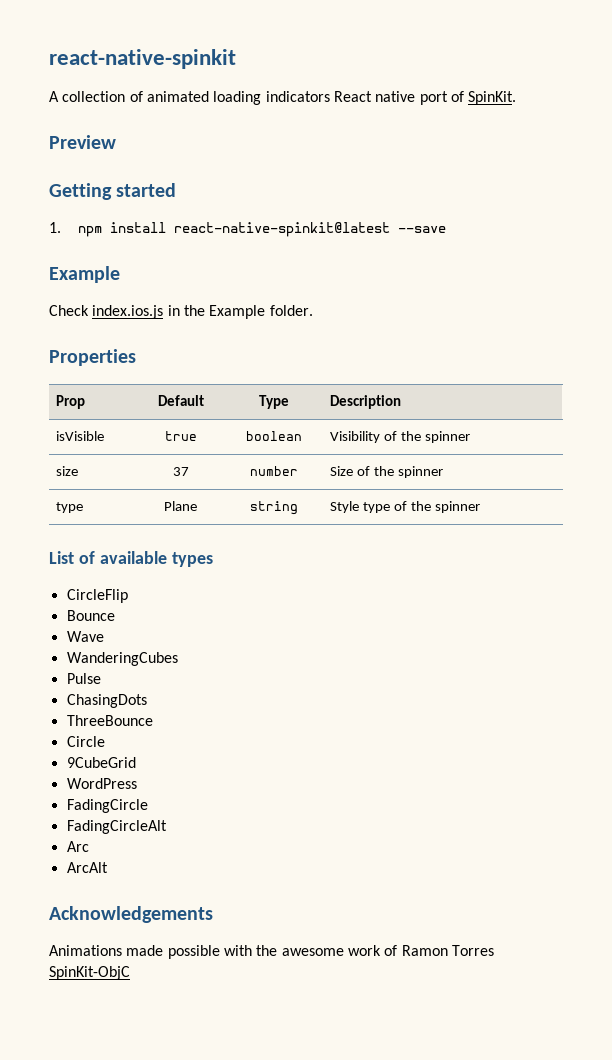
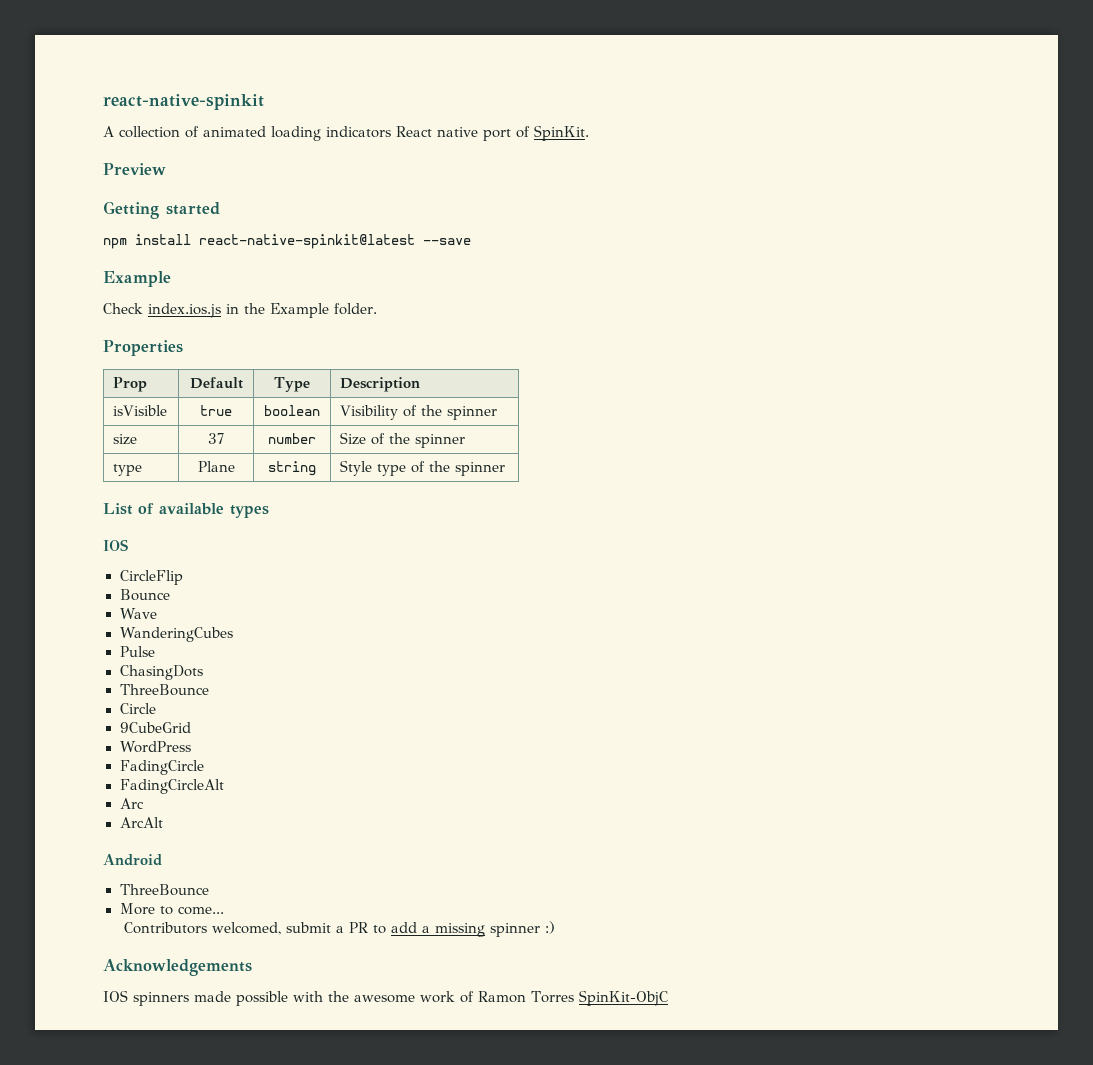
[49,222,61,233] 1. -> (220, 208) none
(213, 559) none -> [103,539,128,551] // IOS
(108, 867) none -> [103,854,162,866] [119,884,209,896] [119,903,224,915] [123,921,555,937] // Android // ThreeBounce // More to come... // Contributors welcomed, submit a PR to add a missing spinner :)
[49,945,122,956] Animations -> [103,990,189,1006] IOS spinners

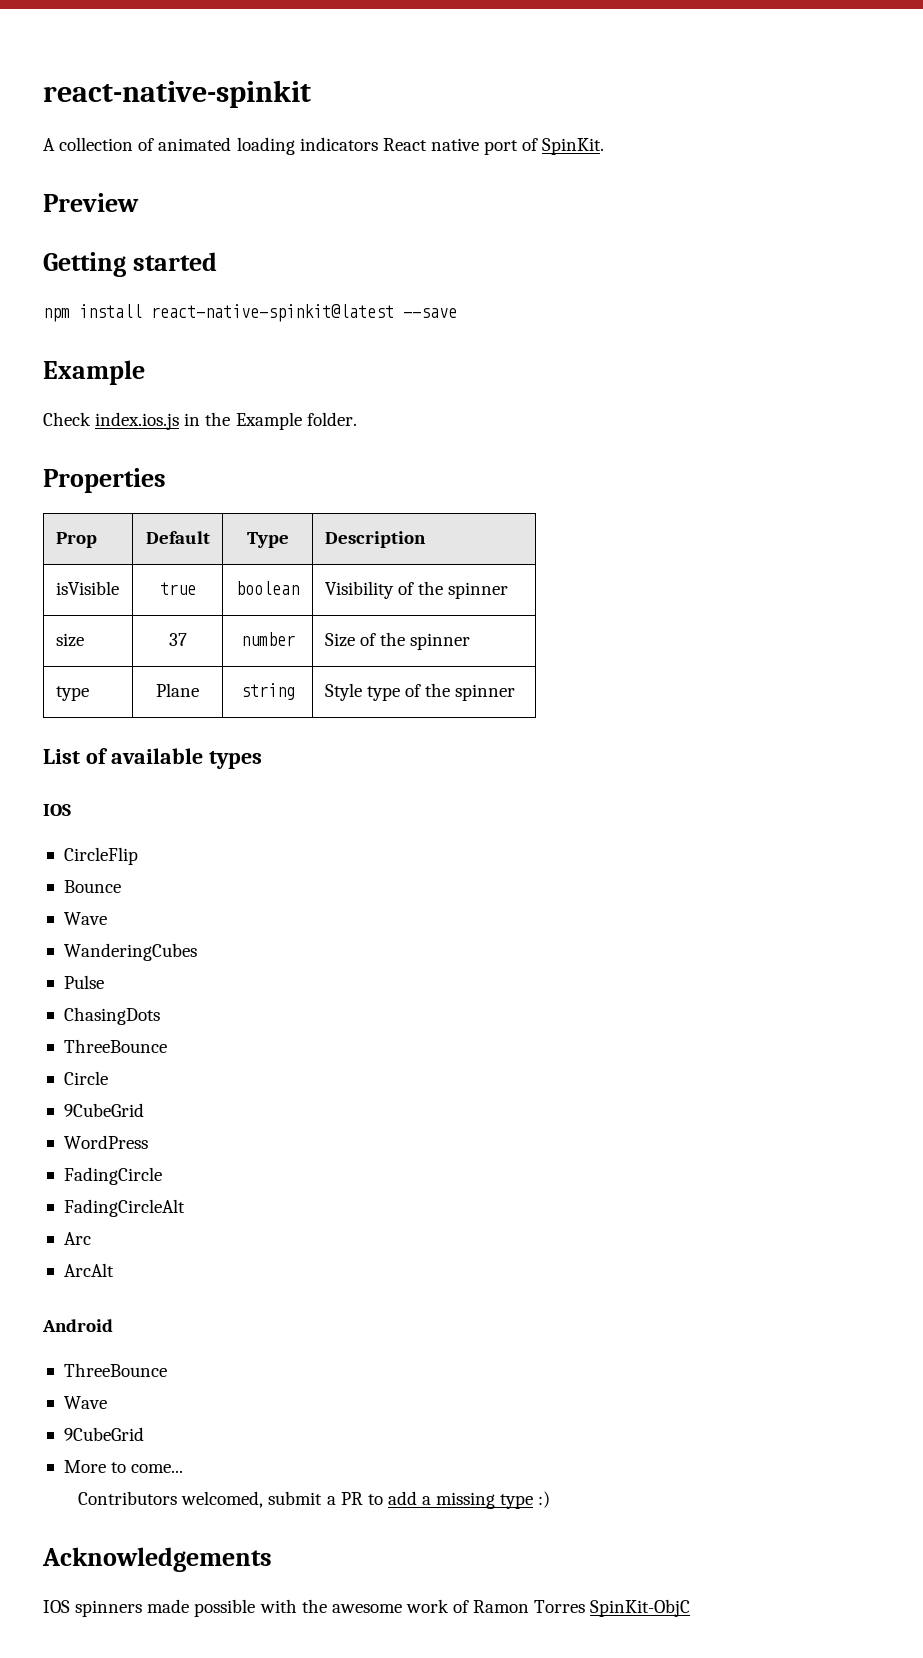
(209, 890) none -> [63,1396,107,1409] [63,1427,144,1441] // Wave // 9CubeGrid
[489,923,540,937] spinner -> [500,1494,534,1509] type

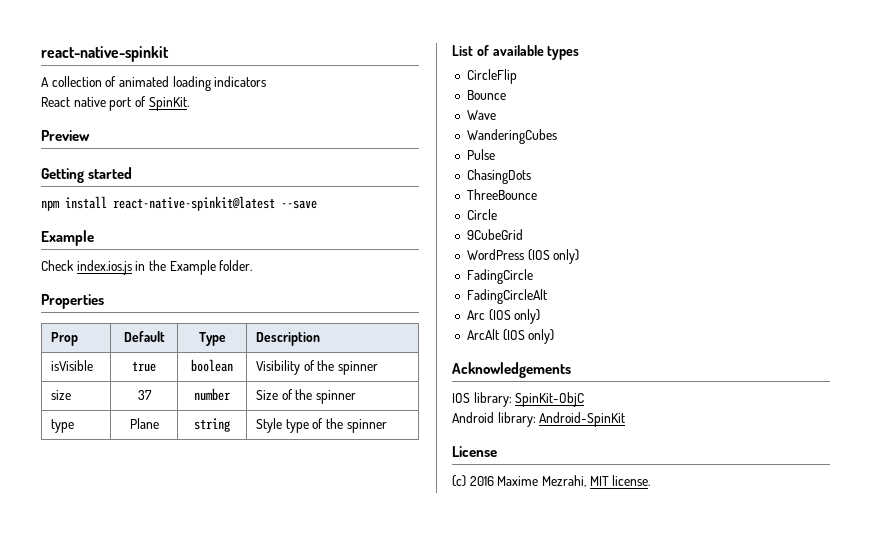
(378, 144) none -> (267, 81) //
[43,804,71,816] // IOS -> (580, 53) none
(148, 1142) none -> [527,249,580,264] (IOS only)
(91, 1238) none -> [488,309,541,324] (IOS only)
[42,1319,113,1332] [63,1363,167,1377] [63,1396,107,1409] [63,1427,144,1441] [63,1460,184,1473] [78,1491,551,1509] [42,1547,272,1572] [43,1599,691,1617] // Android // ThreeBounce // Wave // 9CubeGrid // More to come... // Contributors welcomed, submit a PR to add a missing type :) // Acknowledgements // IOS spinners made possible with the awesome work of Ramon Torres SpinKit-ObjC -> [502,329,555,344] [452,362,571,378] [452,392,585,407] [452,412,626,427] [452,446,497,457] [452,475,651,487] (IOS only) // Acknowledgements // IOS library: SpinKit-ObjC // Android library: Android-SpinKit // License // (c) 2016 Maxime Mezrahi, MIT license.

